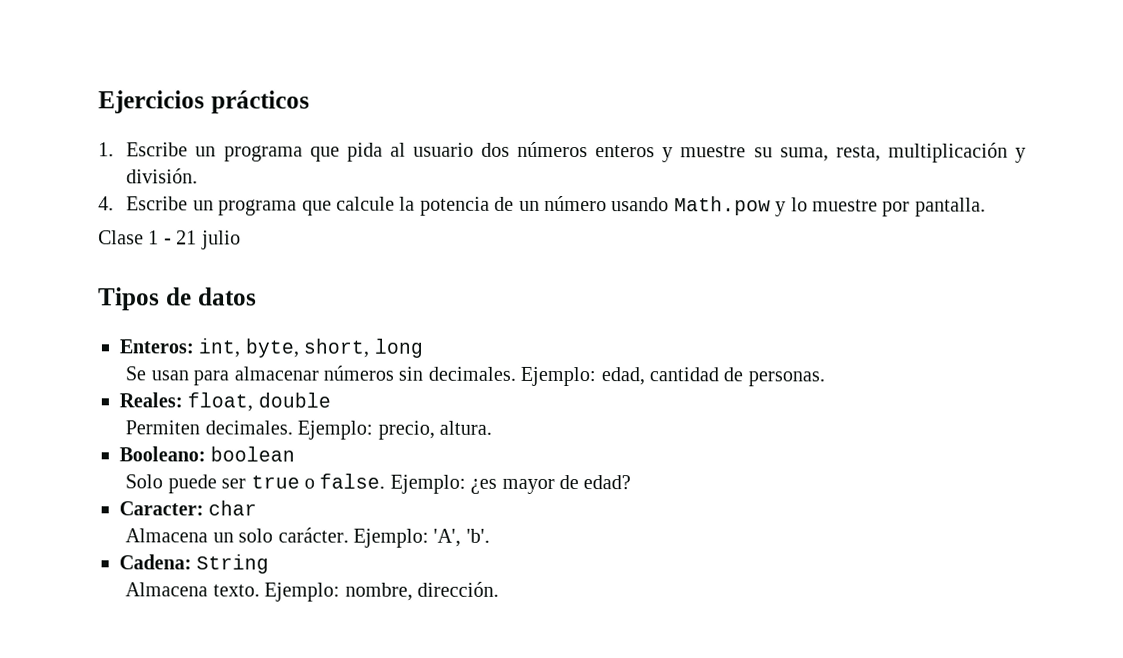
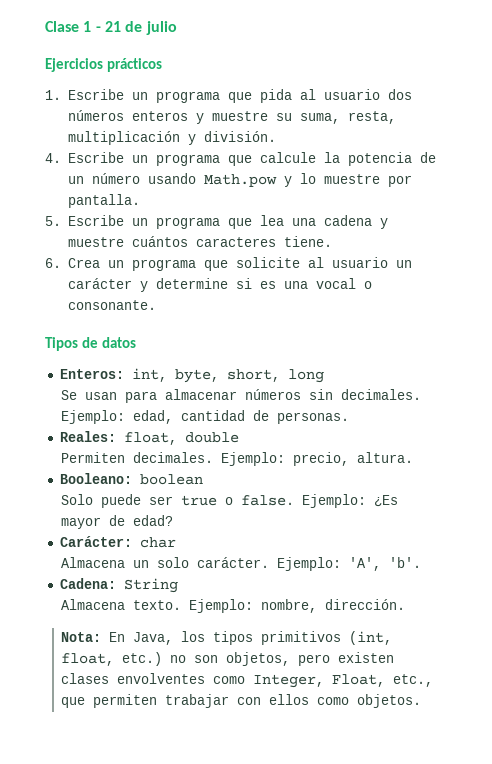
(98, 102) none -> [45,21,177,35] Clase 1 - 21 de julio //
[98,230,241,250] Clase 1 - 21 julio -> [45,215,388,229] [67,236,332,247] [45,257,412,271] [67,278,372,292] [67,300,156,310] 5. Escribe un programa que lea una cadena y muestre cuántos caracteres tiene. // 6. Crea un programa que solicite al usuario un carácter y determine si es una vocal o consonante.
[470,478,498,494] ¿es -> [374,495,399,507] ¿Es
[119,501,204,516] Caracter: -> [59,536,132,547] Carácter:
(499, 589) none -> [61,631,393,645] [61,652,395,666] [61,673,434,688] [61,694,422,708] // Nota: En Java, los tipos primitivos (int, float, etc.) no son objetos, pero existen clases envolventes como Integer, Float, etc., que permiten trabajar con ellos como objetos.

